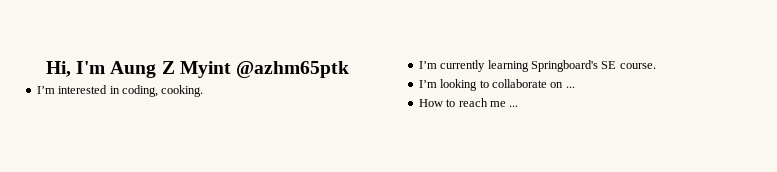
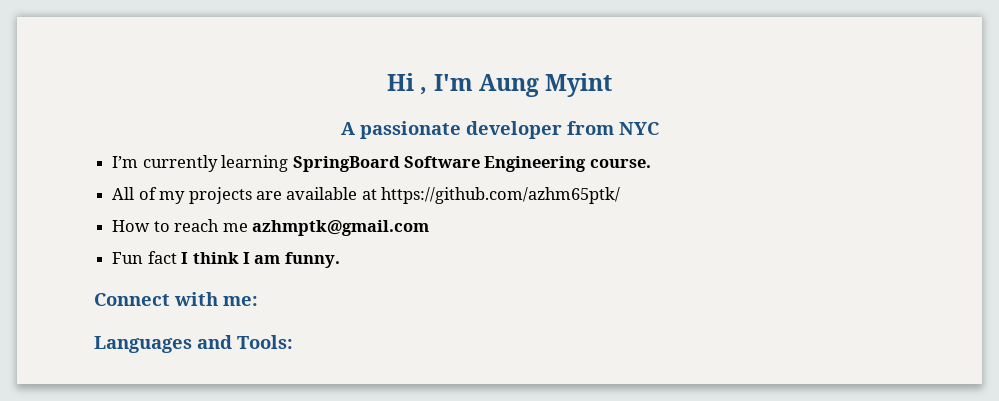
[45,61,71,77] Hi, -> [387,73,428,95] Hi ,
[161,61,175,74] Z -> (539, 85) none
[236,61,350,78] [36,85,204,97] [418,60,656,72] [418,79,575,91] [418,98,519,107] @azhm65ptk // I’m interested in coding, cooking. // I’m currently learning Springboard's SE course. // I’m looking to collaborate on ... // How to reach me ... -> [340,121,659,139] [112,155,651,172] [112,187,621,204] [112,219,429,236] [112,251,340,268] [94,292,258,306] [94,335,293,353] // A passionate developer from NYC // I’m currently learning SpringBoard Software Engineering course. // All of my projects are available at https://github.com/azhm65ptk/ // How to reach me azhmptk@gmail.com // Fun fact I think I am funny. // Connect with me: // Languages and Tools:

